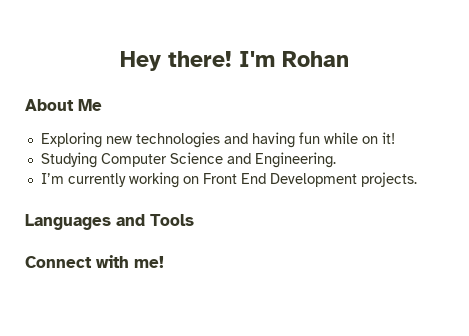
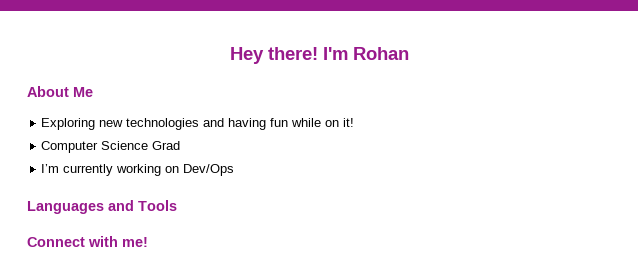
[40,152,97,168] Studying -> (355, 122) none
[226,152,336,168] and Engineering. -> [152,141,181,150] Grad
[202,172,417,187] Front End Development projects. -> [183,164,235,176] Dev/Ops

